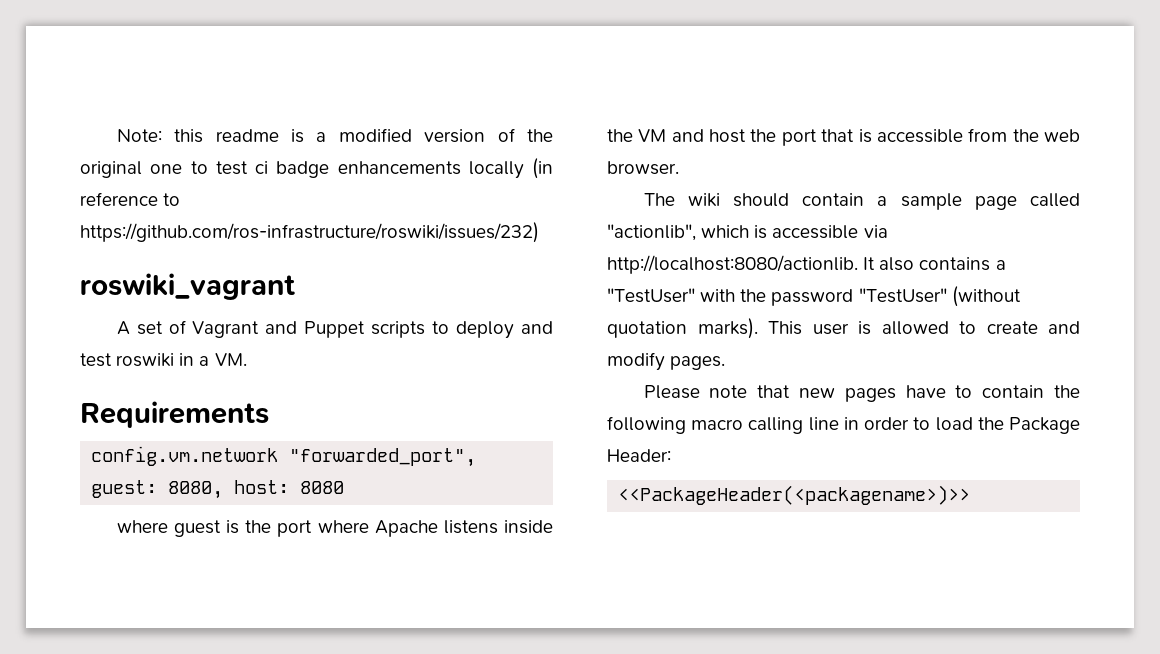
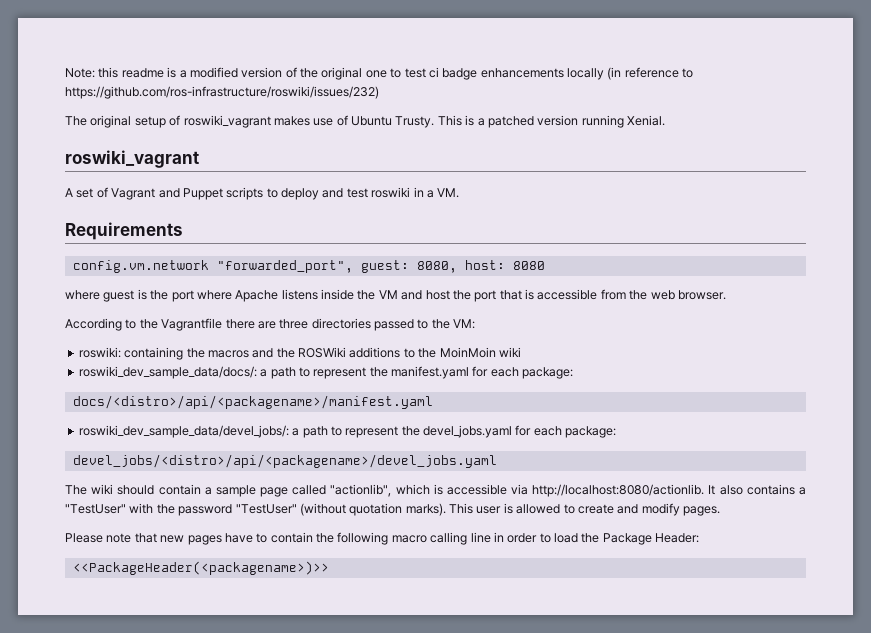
(539, 232) none -> [65,115,665,128] // The original setup of roswiki_vagrant makes use of Ubuntu Trusty. This is a patched version running Xenial.
(679, 168) none -> [65,318,476,331] [78,347,521,360] [78,366,574,379] [72,395,433,409] [78,425,617,438] [72,454,497,468] // According to the Vagrantfile there are three directories passed to the VM: // roswiki: containing the macros and the ROSWiki additions to the MoinMoin wiki // roswiki_dev_sample_data/docs/: a path to represent the manifest.yaml for each package: // docs/<distro>/api/<packagename>/manifest.yaml // roswiki_dev_sample_data/devel_jobs/: a path to represent the devel_jobs.yaml for each package: // devel_jobs/<distro>/api/<packagename>/devel_jobs.yaml

